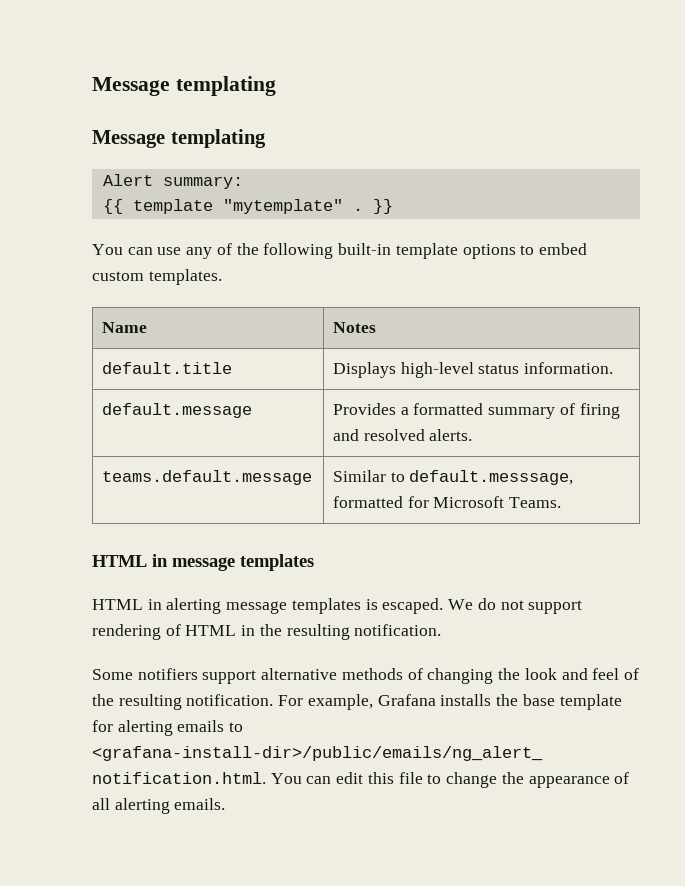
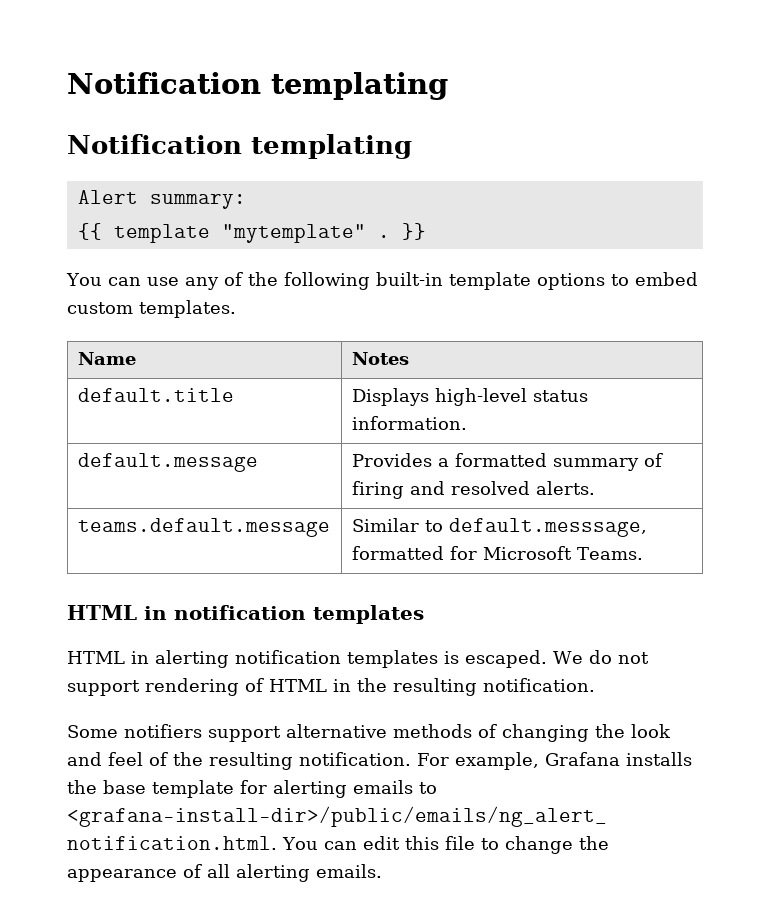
[92,76,276,96] [92,130,165,148] Message templating // Message -> [67,72,448,100] [67,134,242,154] Notification templating // Notification
[172,557,235,571] message -> [174,605,306,620] notification
[226,601,288,614] message -> [235,650,341,664] notification

